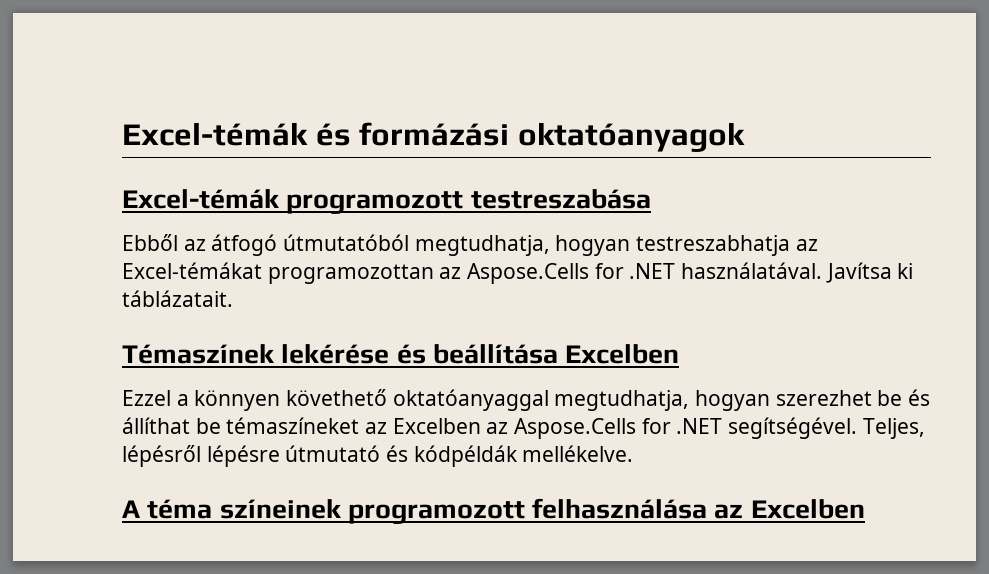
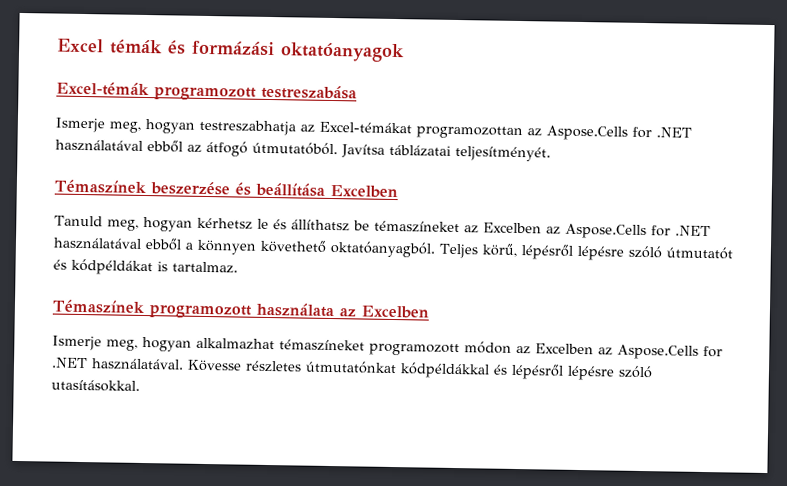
[122,122,308,146] Excel-témák -> [57,38,163,55] Excel témák
[122,234,550,256] Ebből az átfogó útmutatóból megtudhatja, -> [55,117,141,133] Ismerje meg,
[681,262,914,283] [122,290,233,307] [122,344,390,364] használatával. Javítsa ki táblázatait. // Témaszínek lekérése -> [55,139,551,162] [54,179,230,196] használatával ebből az átfogó útmutatóból. Javítsa táblázatai teljesítményét. // Témaszínek beszerzése
[122,389,931,411] [122,417,190,434] Ezzel a könnyen követhető oktatóanyaggal megtudhatja, hogyan szerezhet be és állíthat -> [54,215,350,232] Tanuld meg, hogyan kérhetsz le és állíthatsz
[728,417,925,439] [122,445,634,467] [122,498,865,524] segítségével. Teljes, lépésről lépésre útmutató és kódpéldák mellékelve. // A téma színeinek programozott felhasználása az Excelben -> [53,237,733,261] [53,258,238,276] [52,299,429,319] [52,335,723,360] [51,357,653,381] [51,379,140,392] használatával ebből a könnyen követhető oktatóanyagból. Teljes körű, lépésről lépésre szóló útmutatót és kódpéldákat is tartalmaz. // Témaszínek programozott használata az Excelben // Ismerje meg, hogyan alkalmazhat témaszíneket programozott módon az Excelben az Aspose.Cells for .NET használatával. Kövesse részletes útmutatónkat kódpéldákkal és lépésről lépésre szóló utasításokkal.

